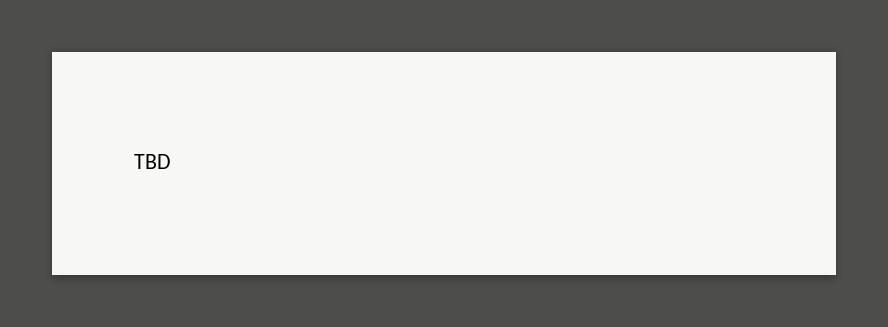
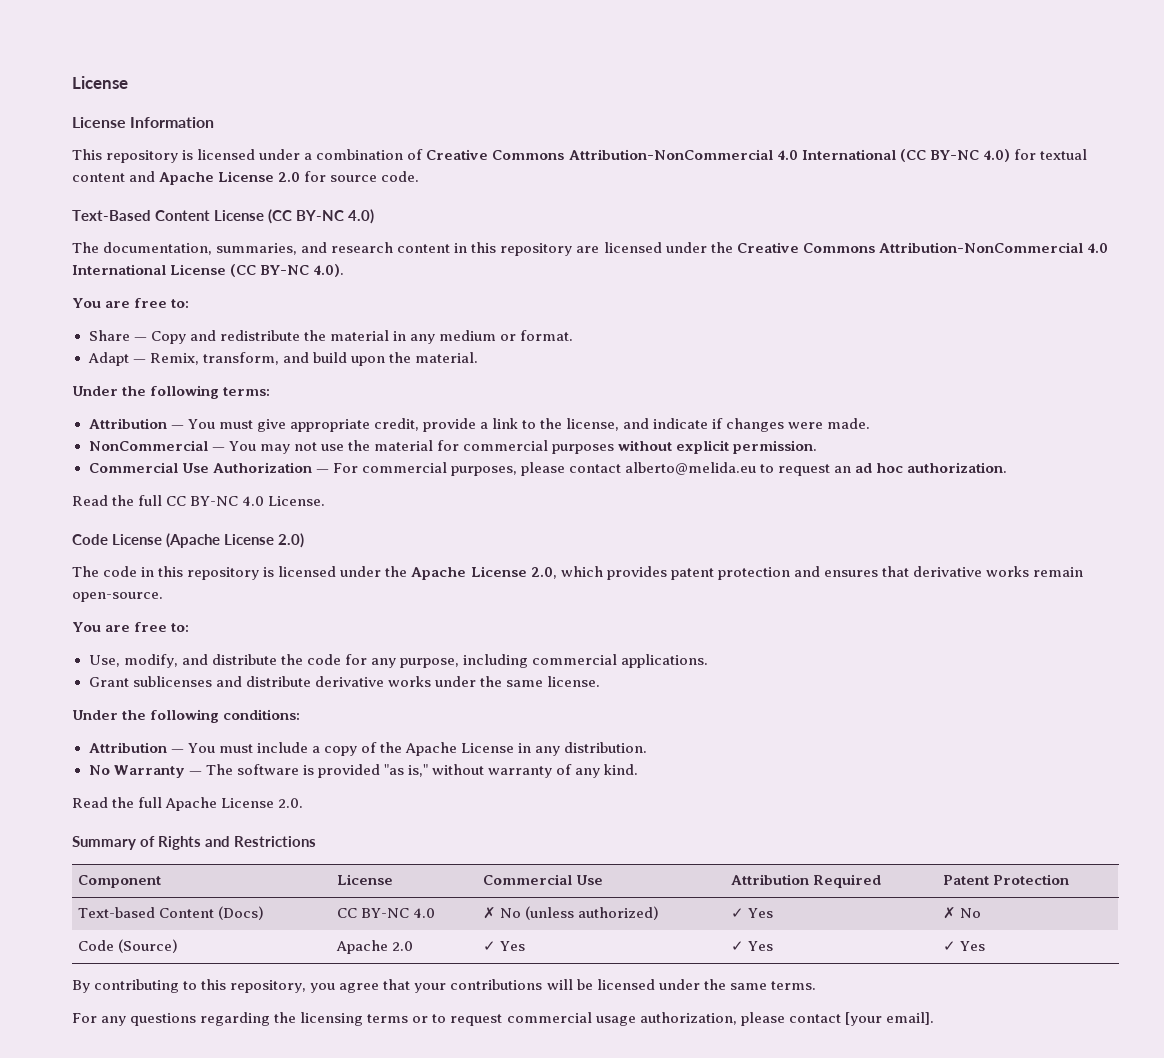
[134,154,171,169] TBD -> [72,76,128,89] [72,117,215,128] [72,149,1087,163] [72,171,420,185] [72,209,375,224] [72,242,1108,256] [72,264,345,277] [72,298,190,308] [88,330,574,344] [87,352,478,366] [72,385,271,399] [88,418,871,432] [88,440,818,454] [88,462,1008,476] [72,495,326,506] [72,533,305,548] [72,566,1084,580] [72,592,163,602] [72,622,190,632] [88,654,709,668] [88,676,600,687] [72,709,301,723] [88,742,648,756] [88,764,639,778] [72,797,304,811] [72,836,317,850] [78,875,162,888] [337,874,394,885] [483,874,604,885] [731,874,882,888] [943,874,1070,885] [78,906,265,920] [337,908,436,918] [483,906,660,920] [731,908,774,918] [943,907,982,919] [78,939,179,953] [336,940,414,954] [483,941,526,951] [731,941,774,951] [943,941,986,951] [72,979,816,993] [72,1012,934,1026] License // License Information // This repository is licensed under a combination of Creative Commons Attribution-NonCommercial 4.0 International (CC BY-NC 4.0) for textual content and Apache License 2.0 for source code. // Text-Based Content License (CC BY-NC 4.0) // The documentation, summaries, and research content in this repository are licensed under the Creative Commons Attribution-NonCommercial 4.0 International License (CC BY-NC 4.0). // You are free to: // Share — Copy and redistribute the material in any medium or format. // Adapt — Remix, transform, and build upon the material. // Under the following terms: // Attribution — You must give appropriate credit, provide a link to the license, and indicate if changes were made. // NonCommercial — You may not use the material for commercial purposes without explicit permission. // Commercial Use Authorization — For commercial purposes, please contact alberto@melida.eu to request an ad hoc authorization. // Read the full CC BY-NC 4.0 License. // Code License (Apache License 2.0) // The code in this repository is licensed under the Apache License 2.0, which provides patent protection and ensures that derivative works remain open-source. // You are free to: // Use, modify, and distribute the code for any purpose, including commercial applications. // Grant sublicenses and distribute derivative works under the same license. // Under the following conditions: // Attribution — You must include a copy of the Apache License in any distribution. // No Warranty — The software is provided "as is," without warranty of any kind. // Read the full Apache License 2.0. // Summary of Rights and Restrictions // Component | License | Commercial Use | Attribution Required | Patent Protection // Text-based Content (Docs) | CC BY-NC 4.0 | ✗ No (unless authorized) | ✓ Yes | ✗ No // Code (Source) | Apache 2.0 | ✓ Yes | ✓ Yes | ✓ Yes // By contributing to this repository, you agree that your contributions will be licensed under the same terms. // For any questions regarding the licensing terms or to request commercial usage authorization, please contact [your email].

